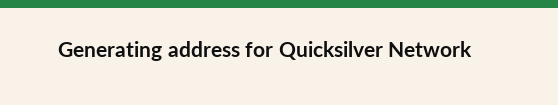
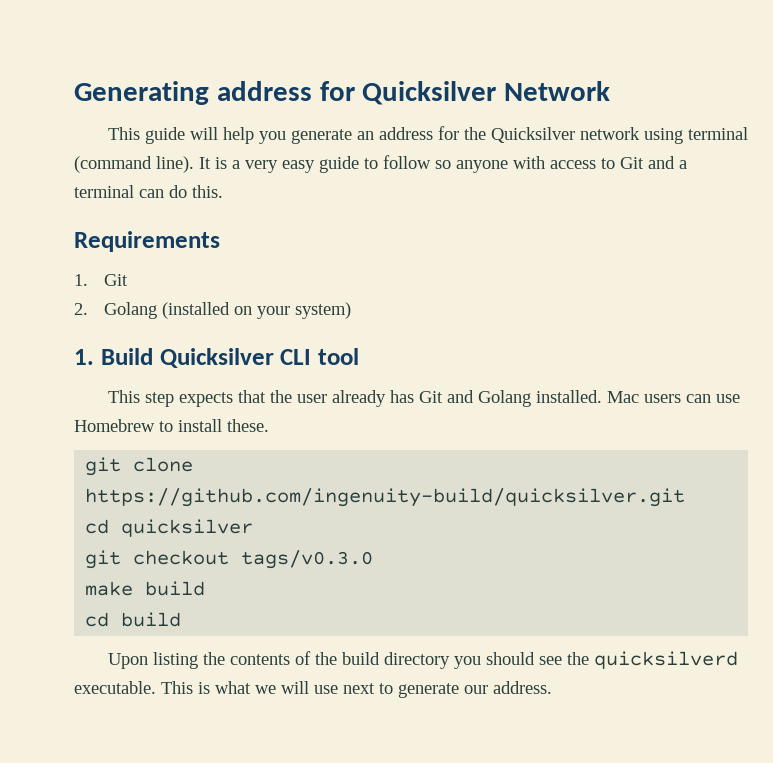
(473, 49) none -> [107,126,748,144] [74,155,687,173] [74,185,223,198] [74,231,220,252] [74,274,129,286] [74,302,352,319] [74,348,359,368] [107,390,740,407] [74,419,269,432] [85,457,194,476] [85,488,686,507] [85,519,254,537] [85,550,374,569] [85,581,206,596] [85,612,182,627] [107,651,738,669] [74,681,552,698] // This guide will help you generate an address for the Quicksilver network using terminal (command line). It is a very easy guide to follow so anyone with access to Git and a terminal can do this. // Requirements // 1. Git // 2. Golang (installed on your system) // 1. Build Quicksilver CLI tool // This step expects that the user already has Git and Golang installed. Mac users can use Homebrew to install these. // git clone https://github.com/ingenuity-build/quicksilver.git // cd quicksilver // git checkout tags/v0.3.0 // make build // cd build // Upon listing the contents of the build directory you should see the quicksilverd executable. This is what we will use next to generate our address.

